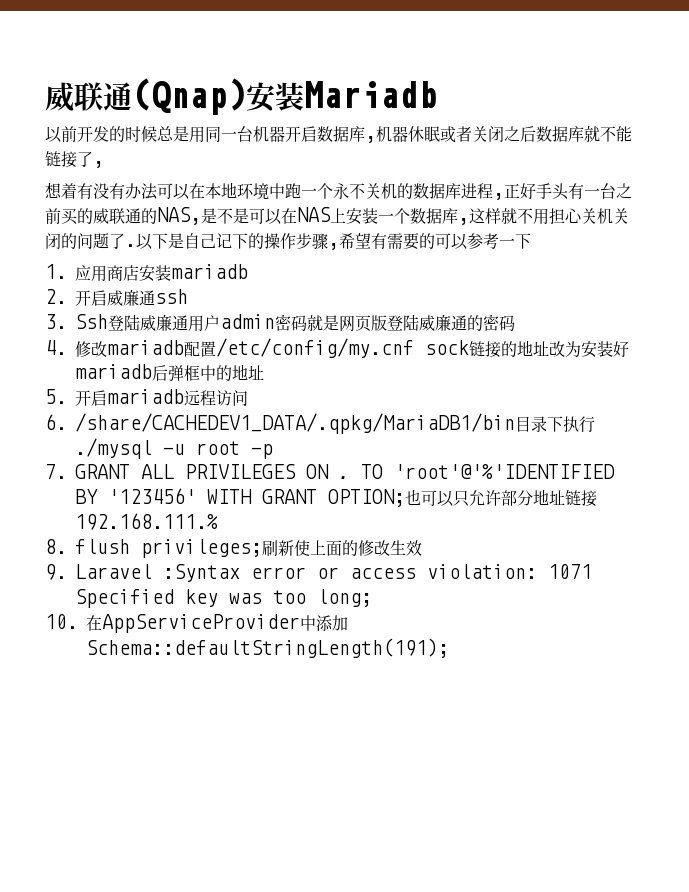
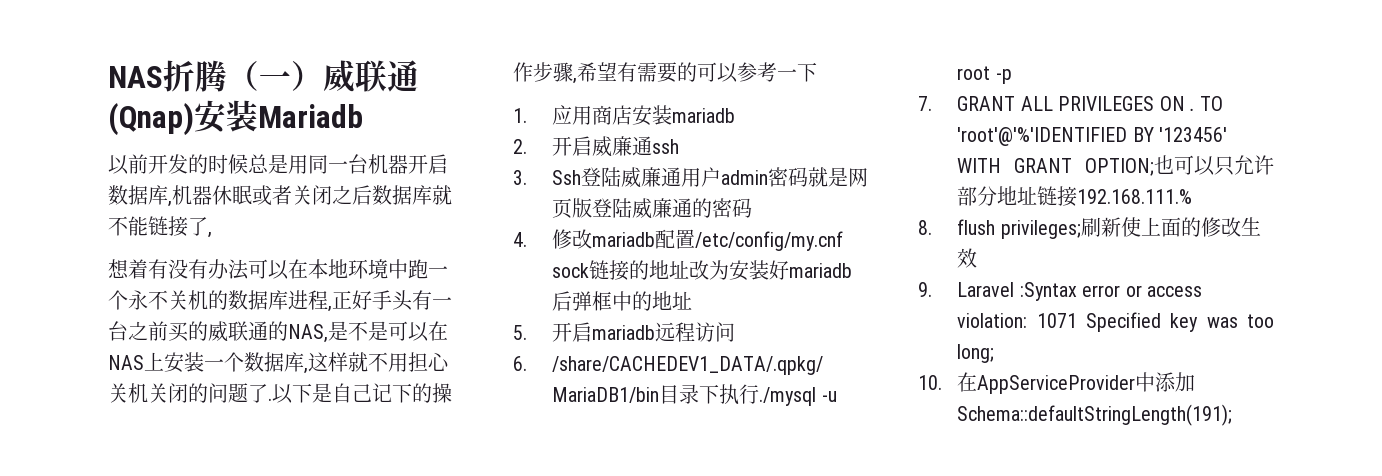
(45, 97) none -> [108,60,323,92] NAS折腾（一）

